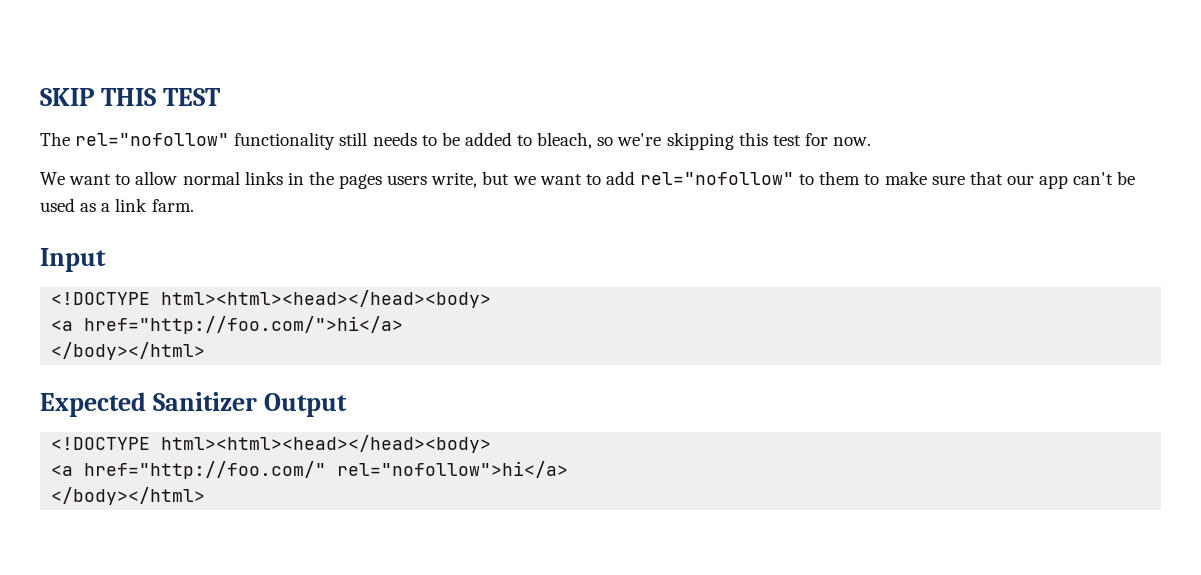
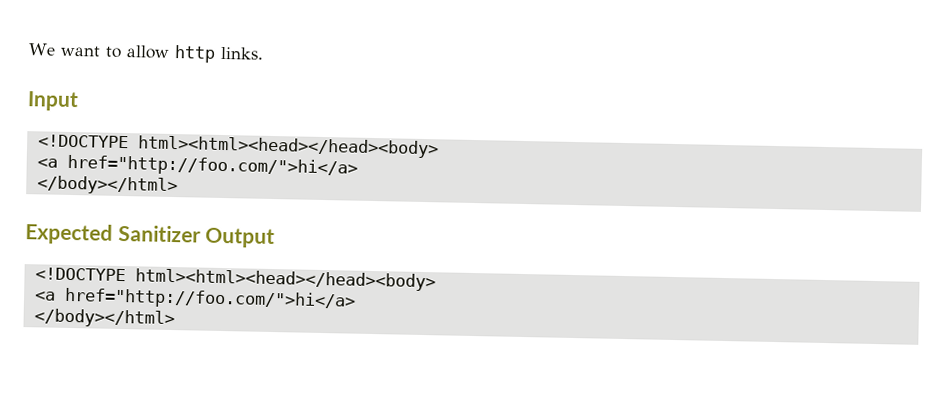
[40,88,220,106] [40,132,872,150] [40,171,1136,189] [40,198,194,212] SKIP THIS TEST // The rel="nofollow" functionality still needs to be added to bleach, so we're skipping this test for now. // We want to allow normal links in the pages users write, but we want to add rel="nofollow" to them to make sure that our app can't be used as a link farm. -> [28,43,264,63] We want to allow http links.
[84,461,569,479] href="http://foo.com/" rel="nofollow">hi</a> -> [63,287,356,311] href="http://foo.com/">hi</a>

